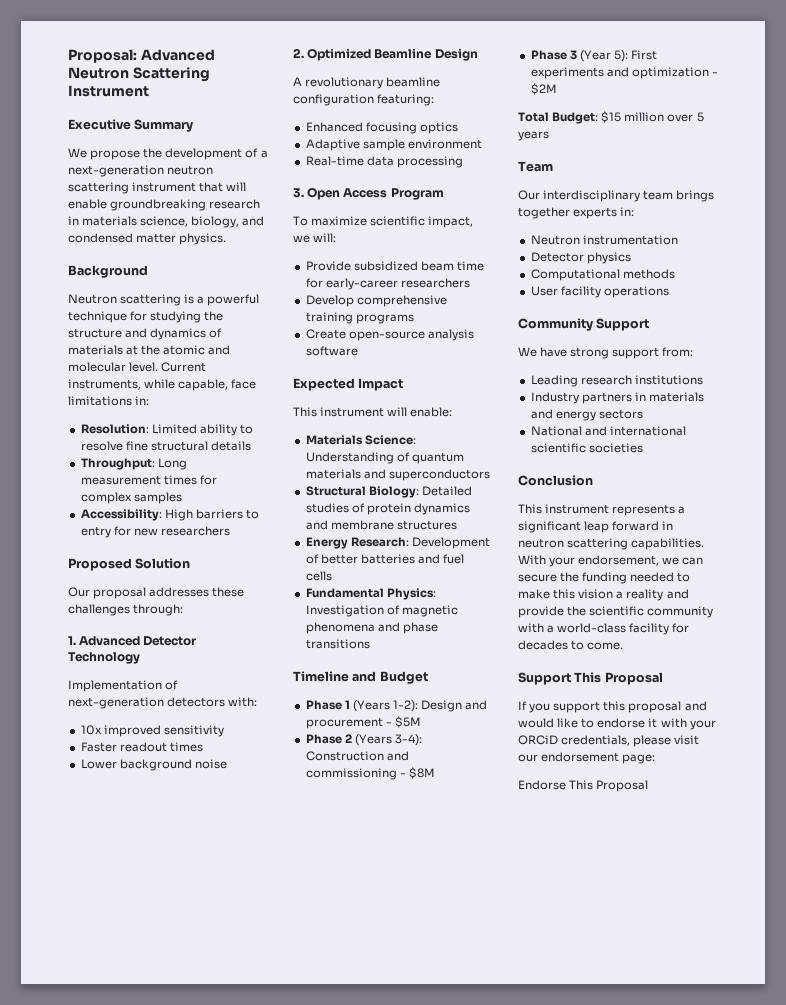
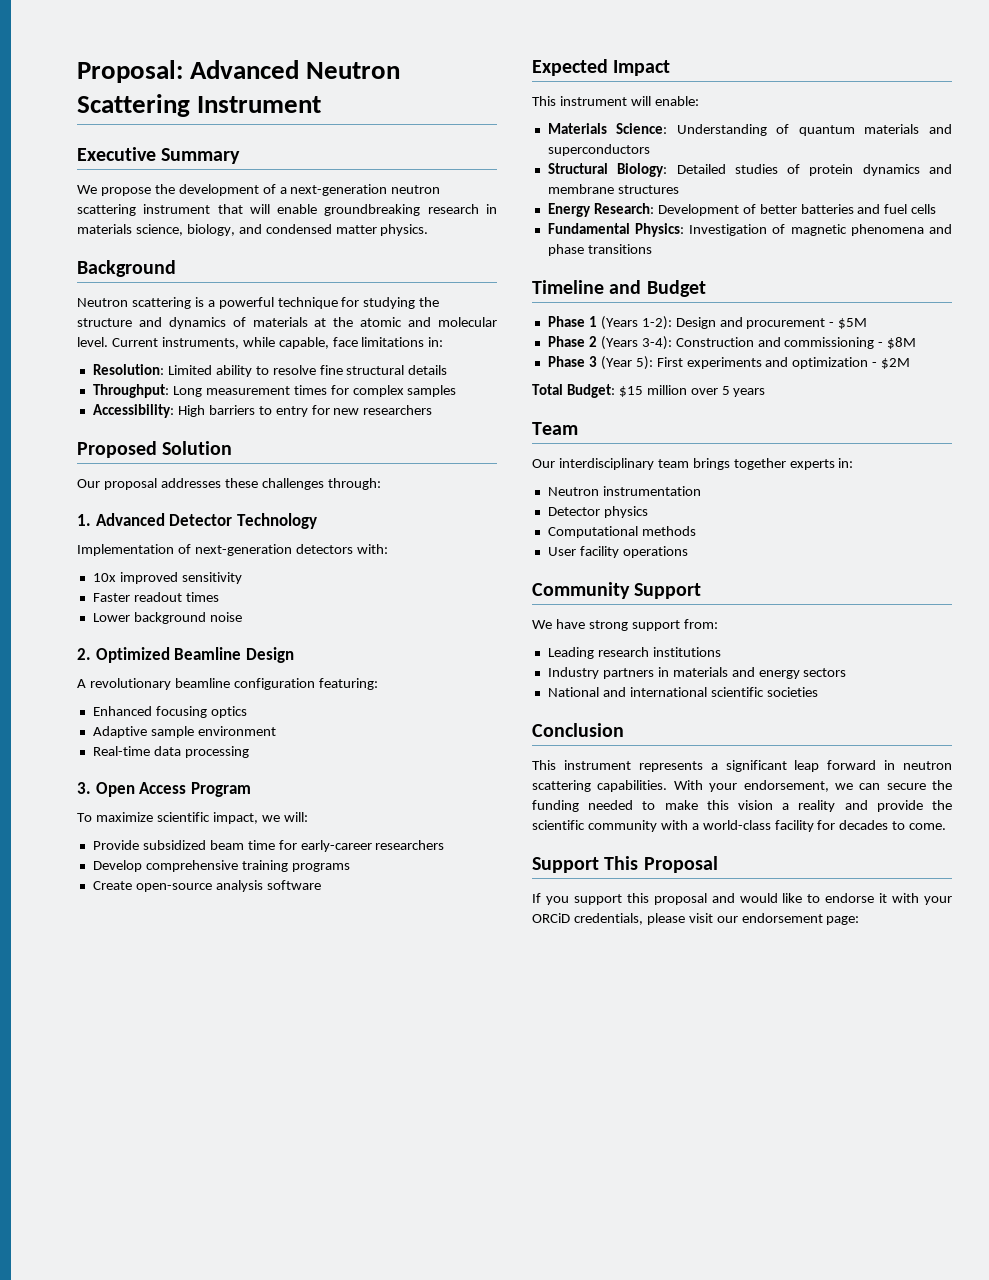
[518,780,649,792] // Endorse This Proposal -> (860, 920) none

